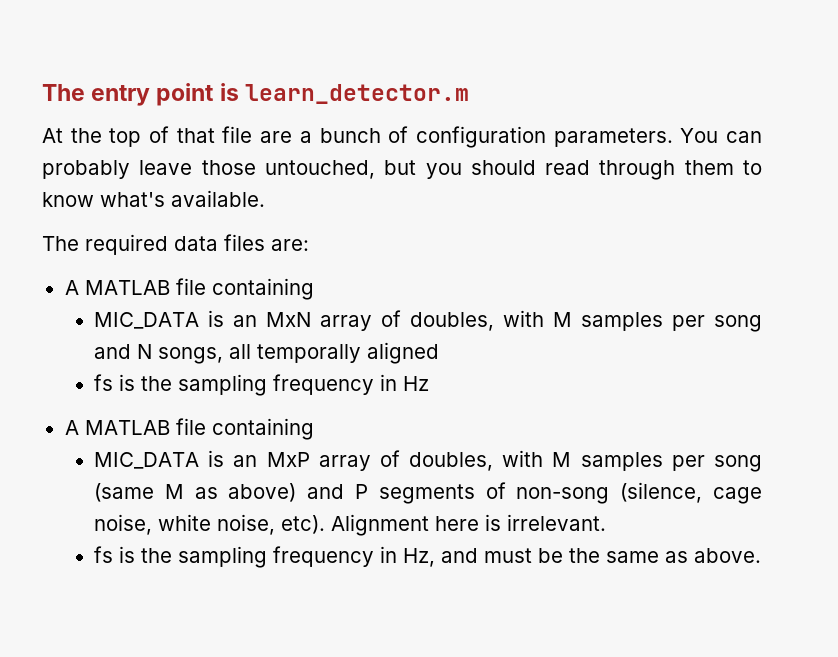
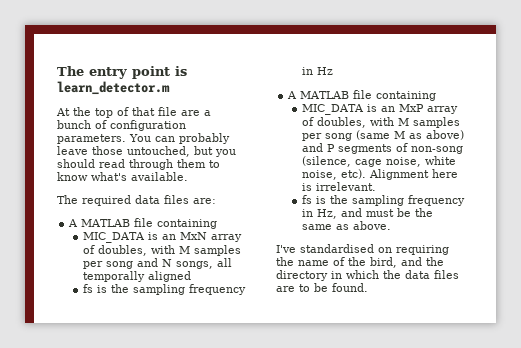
(762, 555) none -> [276,244,449,255] [276,257,444,268] [276,270,459,281] [276,283,368,292] // I've standardised on requiring the name of the bird, and the directory in which the data files are to be found.

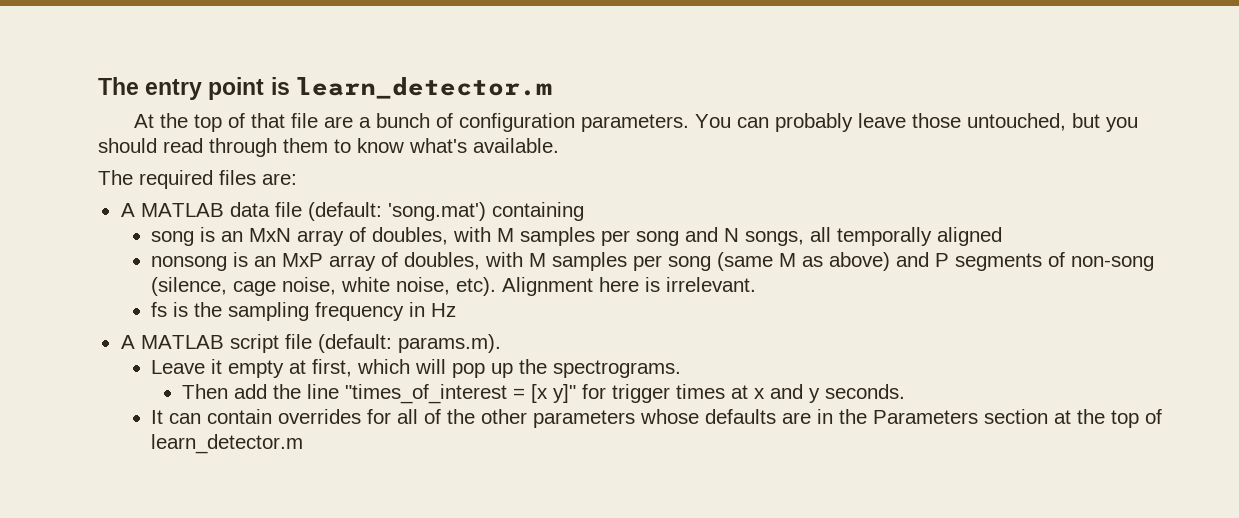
[135,195,160,204] data -> (213, 179) none
[134,218,218,229] [82,232,145,243] file containing // MIC_DATA -> [229,202,584,221] [151,231,195,246] data file (default: 'song.mat') containing // song
[82,284,246,295] [301,67,333,75] [287,90,437,101] [301,104,364,115] fs is the sampling frequency in Hz // A MATLAB file containing // MIC_DATA -> [151,256,228,271] nonsong
[316,208,433,219] [301,221,391,230] [276,244,449,255] [276,257,444,268] [276,270,459,281] [276,283,368,292] Hz, and must be the same as above. // I've standardised on requiring the name of the bird, and the directory in which the data files are to be found. -> [431,303,457,317] [120,334,501,353] [151,359,682,378] [182,384,906,404] [151,409,1163,428] [151,434,304,454] Hz // A MATLAB script file (default: params.m). // Leave it empty at first, which will pop up the spectrograms. // Then add the line "times_of_interest = [x y]" for trigger times at x and y seconds. // It can contain overrides for all of the other parameters whose defaults are in the Parameters section at the top of learn_detector.m

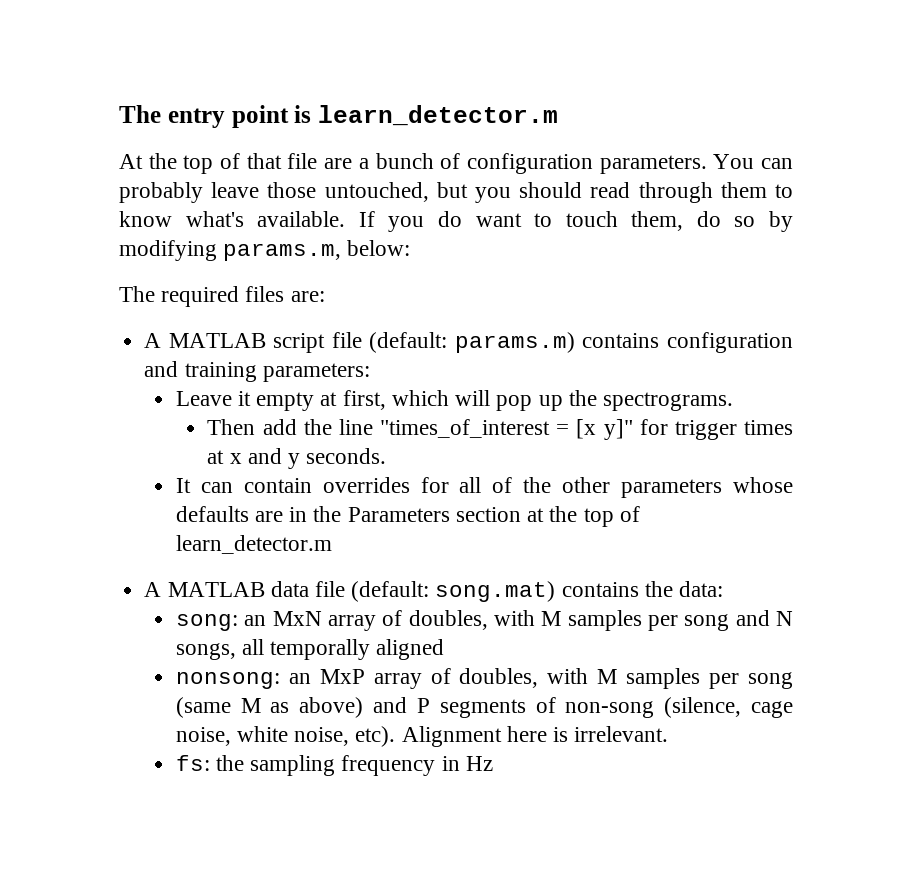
[98,170,297,189] [120,202,584,221] [151,227,1003,246] [151,252,1155,271] [151,277,757,296] [151,302,457,321] // The required files are: // A MATLAB data file (default: 'song.mat') containing // song is an MxN array of doubles, with M samples per song and N songs, all temporally aligned // nonsong is an MxP array of doubles, with M samples per song (same M as above) and P segments of non-song (silence, cage noise, white noise, etc). Alignment here is irrelevant. // fs is the sampling frequency in Hz -> [358,211,794,232] [119,240,411,261] [119,286,325,307] If you do want to touch them, do so by modifying params.m, below: // The required files are:
[397,334,501,353] params.m). -> [454,332,793,353] [144,361,370,382] params.m) contains configuration and training parameters:
(304, 444) none -> [144,581,723,602] [175,610,793,631] [175,639,445,660] [175,668,793,689] [175,697,793,718] [175,726,669,747] [175,755,493,776] // A MATLAB data file (default: song.mat) contains the data: // song: an MxN array of doubles, with M samples per song and N songs, all temporally aligned // nonsong: an MxP array of doubles, with M samples per song (same M as above) and P segments of non-song (silence, cage noise, white noise, etc). Alignment here is irrelevant. // fs: the sampling frequency in Hz

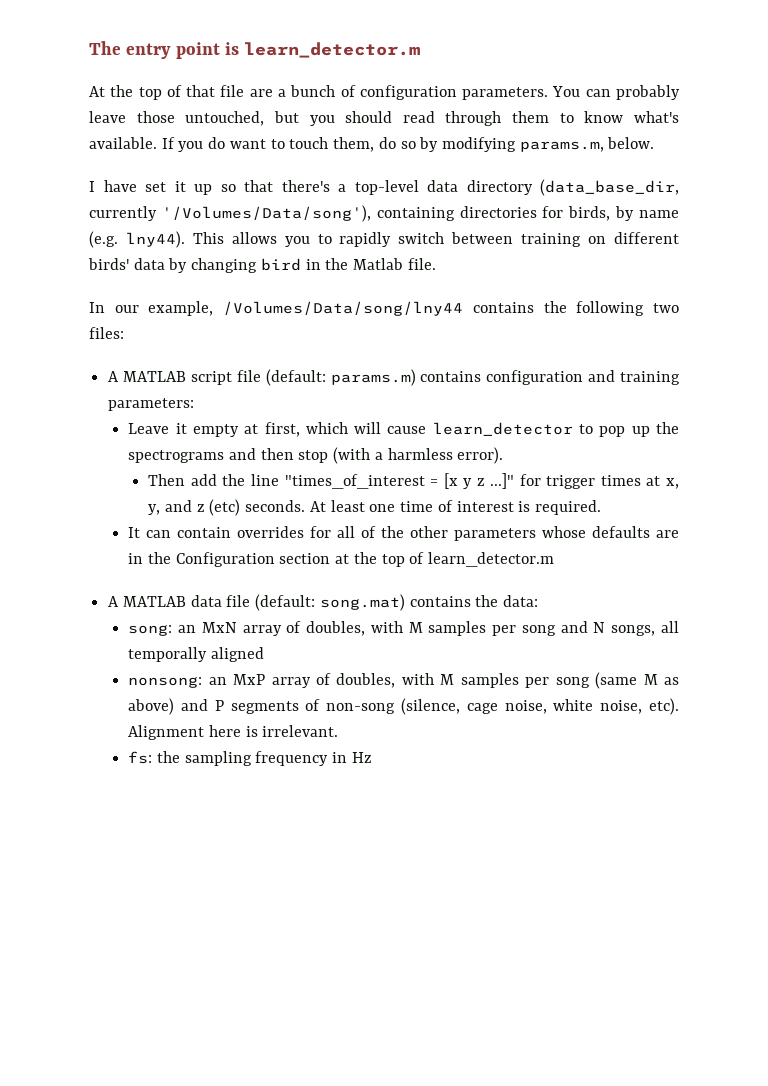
[347,240,411,256] [119,286,325,307] below: // The required files are: -> [607,137,655,149] [89,179,679,196] [89,205,679,222] [89,231,680,248] [88,258,436,273] [89,301,680,316] [89,327,124,339] below. // I have set it up so that there's a top-level data directory (data_base_dir, currently '/Volumes/Data/song'), containing directories for birds, by name (e.g. lny44). This allows you to rapidly switch between training on different birds' data by changing bird in the Matlab file. // In our example, /Volumes/Data/song/lny44 contains the following two files:
[496,390,733,411] pop up the spectrograms. -> [387,422,679,437] [128,447,504,464] cause learn_detector to pop up the spectrograms and then stop (with a harmless error).
[603,419,633,440] y]" -> [463,473,515,489] y z ...]"
[229,448,387,469] x and y seconds. -> [665,478,679,489] [148,499,601,516] x, y, and z (etc) seconds. At least one time of interest is required.
[347,507,450,522] Parameters -> [175,552,275,567] Configuration

